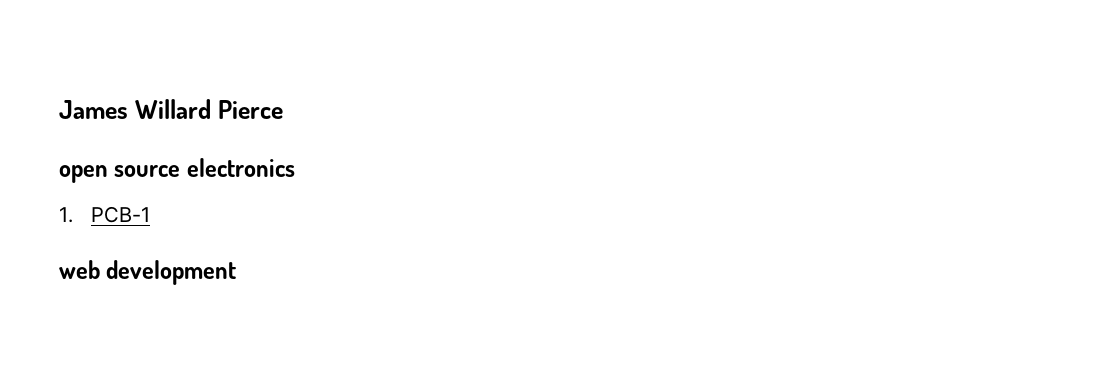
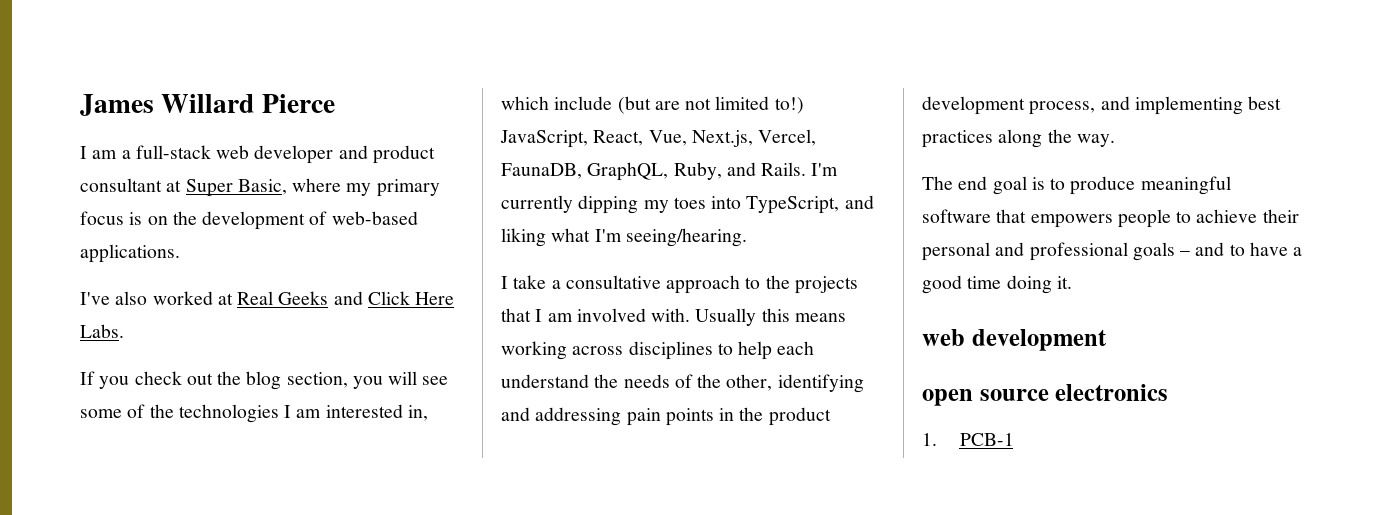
(283, 109) none -> [80,145,435,164] [80,178,440,197] [80,211,418,230] [80,244,180,263] [80,291,455,305] [80,324,124,338] [80,371,449,390] [80,404,428,423] [501,96,804,114] [500,129,817,148] [501,162,839,181] [501,195,874,214] [501,228,747,247] [501,275,858,294] [501,308,846,326] [501,341,815,360] [501,374,864,393] [501,407,831,426] [922,96,1282,115] [922,129,1115,148] [922,176,1231,195] [922,209,1299,228] [922,242,1303,261] [922,275,1072,294] [922,329,1107,351] // I am a full-stack web developer and product consultant at Super Basic, where my primary focus is on the development of web-based applications. // I've also worked at Real Geeks and Click Here Labs. // If you check out the blog section, you will see some of the technologies I am interested in, which include (but are not limited to!) JavaScript, React, Vue, Next.js, Vercel, FaunaDB, GraphQL, Ruby, and Rails. I'm currently dipping my toes into TypeScript, and liking what I'm seeing/hearing. // I take a consultative approach to the projects that I am involved with. Usually this means working across disciplines to help each understand the needs of the other, identifying and addressing pain points in the product development process, and implementing best practices along the way. // The end goal is to produce meaningful software that empowers people to achieve their personal and professional goals – and to have a good time doing it. // web development
[59,260,237,285] // web development -> (1014, 439) none

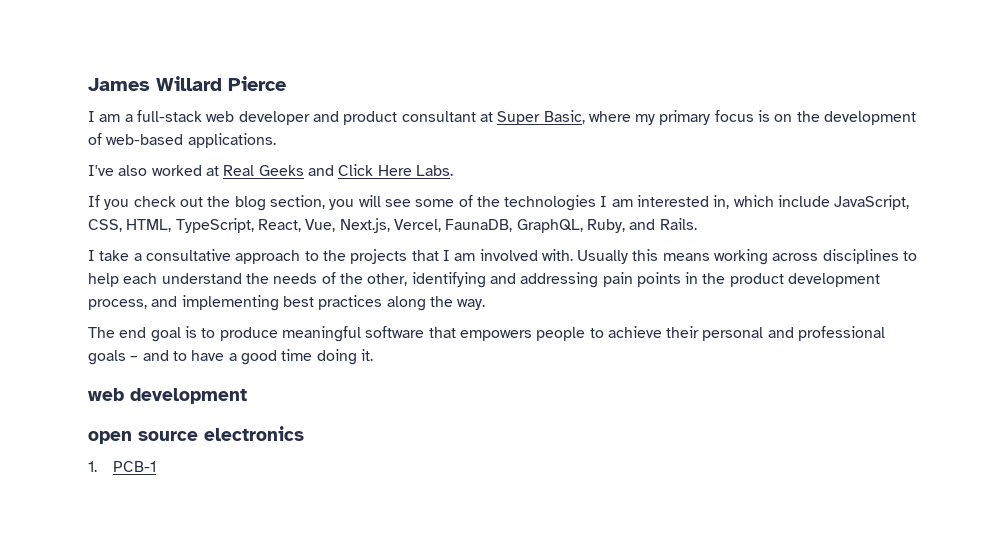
[617,96,804,114] [500,130,588,148] (but are not limited to!) JavaScript, -> [834,195,910,210] [88,218,254,233] JavaScript, CSS, HTML, TypeScript,
[811,163,839,176] [501,195,874,214] [501,228,747,247] I'm currently dipping my toes into TypeScript, and liking what I'm seeing/hearing. -> (697, 224) none

